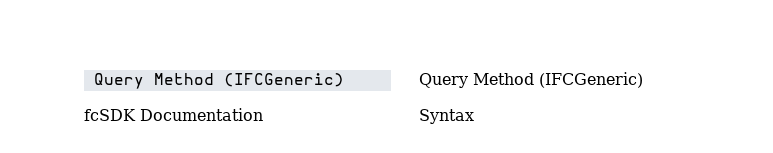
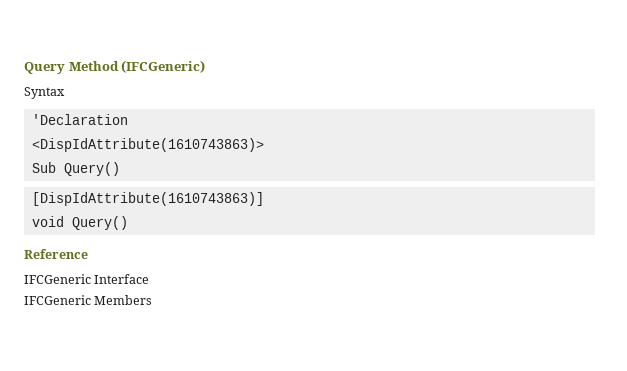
[93,73,344,89] [84,108,263,121] [419,72,643,88] [419,109,474,124] Query Method (IFCGeneric) // fcSDK Documentation // Query Method (IFCGeneric) // Syntax -> [24,60,206,74] [24,87,65,99] [31,114,128,125] [31,138,264,152] [31,162,120,176] [31,192,264,206] [31,216,128,230] [24,249,88,259] [24,274,150,284] [24,295,153,305] Query Method (IFCGeneric) // Syntax // 'Declaration // <DispIdAttribute(1610743863)> // Sub Query() // [DispIdAttribute(1610743863)] // void Query() // Reference // IFCGeneric Interface // IFCGeneric Members

